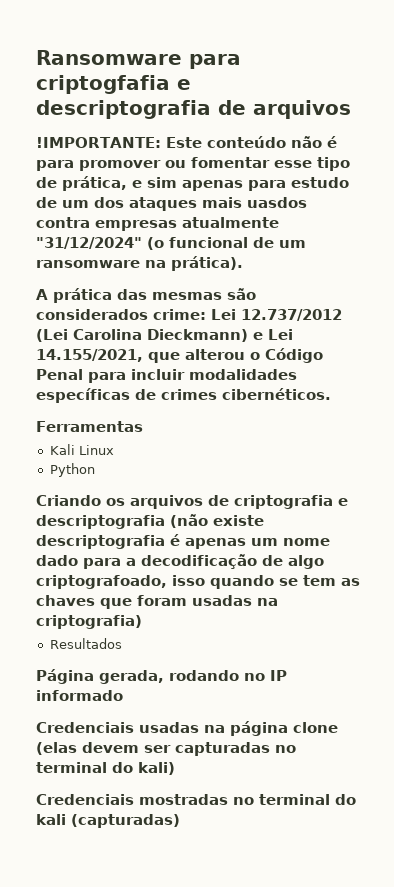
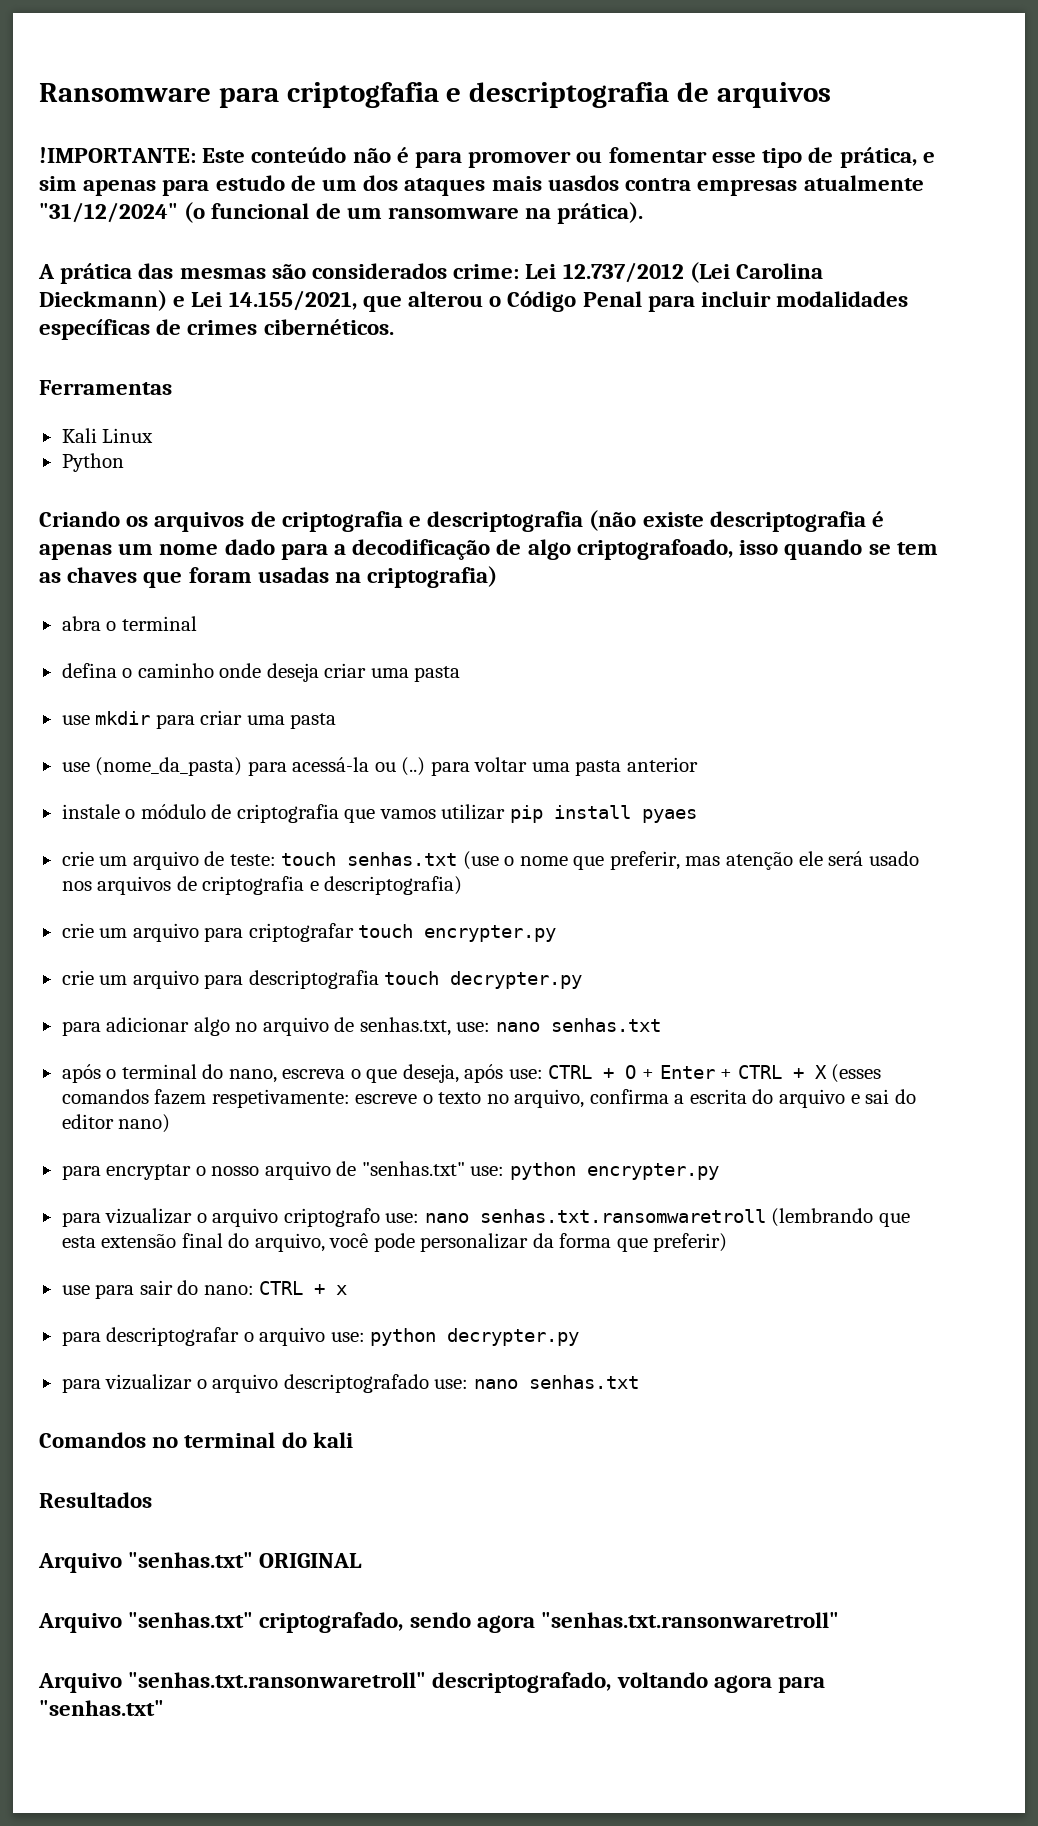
[49,638,122,649] [36,669,287,684] [36,690,123,701] [36,721,338,736] [36,742,296,756] [36,762,175,775] [36,794,356,805] [36,814,180,828] Resultados // Página gerada, rodando no IP informado // Credenciais usadas na página clone (elas devem ser capturadas no terminal do kali) // Credenciais mostradas no terminal do kali (capturadas) -> [61,616,197,631] [61,663,461,682] [61,710,337,729] [61,757,698,776] [61,804,697,823] [61,851,919,870] [61,876,463,895] [61,923,557,942] [61,970,583,989] [61,1017,661,1036] [61,1064,882,1083] [61,1089,916,1108] [61,1114,171,1133] [61,1161,719,1180] [61,1208,910,1227] [61,1233,728,1252] [61,1280,348,1299] [61,1327,580,1346] [61,1374,639,1393] [39,1432,353,1448] [39,1492,152,1508] [38,1552,363,1573] [38,1612,840,1633] [38,1672,826,1693] [39,1700,164,1716] abra o terminal // defina o caminho onde deseja criar uma pasta // use mkdir para criar uma pasta // use (nome_da_pasta) para acessá-la ou (..) para voltar uma pasta anterior // instale o módulo de criptografia que vamos utilizar pip install pyaes // crie um arquivo de teste: touch senhas.txt (use o nome que preferir, mas atenção ele será usado nos arquivos de criptografia e descriptografia) // crie um arquivo para criptografar touch encrypter.py // crie um arquivo para descriptografia touch decrypter.py // para adicionar algo no arquivo de senhas.txt, use: nano senhas.txt // após o terminal do nano, escreva o que deseja, após use: CTRL + O + Enter + CTRL + X (esses comandos fazem respetivamente: escreve o texto no arquivo, confirma a escrita do arquivo e sai do editor nano) // para encryptar o nosso arquivo de "senhas.txt" use: python encrypter.py // para vizualizar o arquivo criptografo use: nano senhas.txt.ransomwaretroll (lembrando que esta extensão final do arquivo, você pode personalizar da forma que preferir) // use para sair do nano: CTRL + x // para descriptografar o arquivo use: python decrypter.py // para vizualizar o arquivo descriptografado use: nano senhas.txt // Comandos no terminal do kali // Resultados // Arquivo "senhas.txt" ORIGINAL // Arquivo "senhas.txt" criptografado, sendo agora "senhas.txt.ransonwaretroll" // Arquivo "senhas.txt.ransonwaretroll" descriptografado, voltando agora para "senhas.txt"

